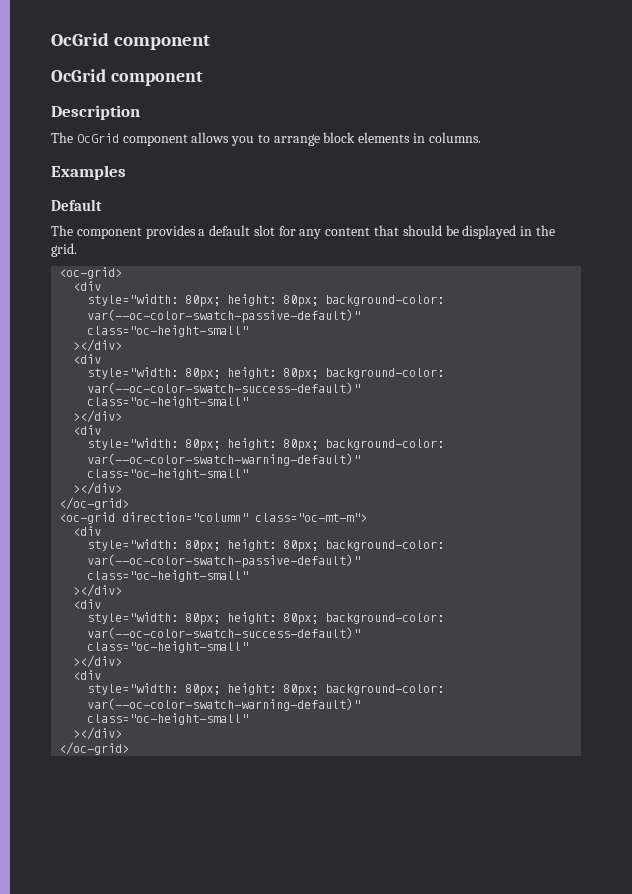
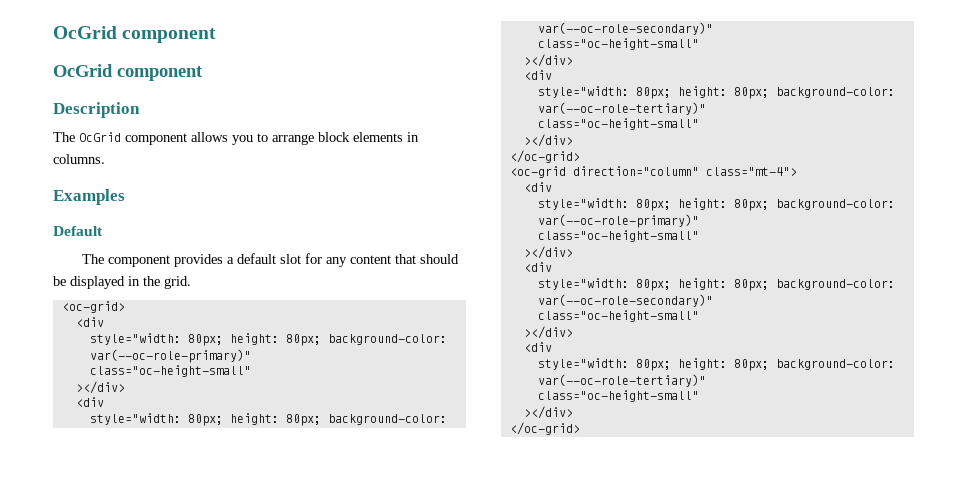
[87,309,361,323] [87,325,249,337] [73,339,123,352] [73,354,102,364] [87,367,445,380] [87,382,361,394] [87,396,249,408] [73,410,123,423] [73,425,102,435] [87,438,445,451] [87,453,361,466] var(--oc-color-swatch-passive-default)" // class="oc-height-small" // ></div> // <div // style="width: 80px; height: 80px; background-color: var(--oc-color-swatch-success-default)" // class="oc-height-small" // ></div> // <div // style="width: 80px; height: 80px; background-color: var(--oc-color-swatch-warning-default)" -> [89,349,251,363] [89,365,251,377] [75,381,125,394] [75,397,104,407] [89,413,447,426] [537,22,713,35] [537,38,699,50] [523,54,573,67] [523,70,552,80] [537,86,895,99] [537,102,706,115] var(--oc-role-primary)" // class="oc-height-small" // ></div> // <div // style="width: 80px; height: 80px; background-color: var(--oc-role-secondary)" // class="oc-height-small" // ></div> // <div // style="width: 80px; height: 80px; background-color: var(--oc-role-tertiary)"
[255,513,368,522] [73,526,102,536] [87,539,445,552] [87,554,361,568] [87,570,249,582] [73,584,123,597] [73,599,102,609] [87,612,445,625] [87,627,361,639] [87,641,249,653] [73,655,123,668] [73,670,102,680] [87,683,445,696] [87,698,361,711] class="oc-mt-m"> // <div // style="width: 80px; height: 80px; background-color: var(--oc-color-swatch-passive-default)" // class="oc-height-small" // ></div> // <div // style="width: 80px; height: 80px; background-color: var(--oc-color-swatch-success-default)" // class="oc-height-small" // ></div> // <div // style="width: 80px; height: 80px; background-color: var(--oc-color-swatch-warning-default)" -> [705,167,797,176] [523,182,552,192] [537,198,895,211] [537,214,699,228] [537,230,699,242] [523,246,573,259] [523,262,552,272] [537,278,895,291] [537,294,713,307] [537,310,699,322] [523,326,573,339] [523,342,552,352] [537,358,895,371] [537,374,706,387] class="mt-4"> // <div // style="width: 80px; height: 80px; background-color: var(--oc-role-primary)" // class="oc-height-small" // ></div> // <div // style="width: 80px; height: 80px; background-color: var(--oc-role-secondary)" // class="oc-height-small" // ></div> // <div // style="width: 80px; height: 80px; background-color: var(--oc-role-tertiary)"

